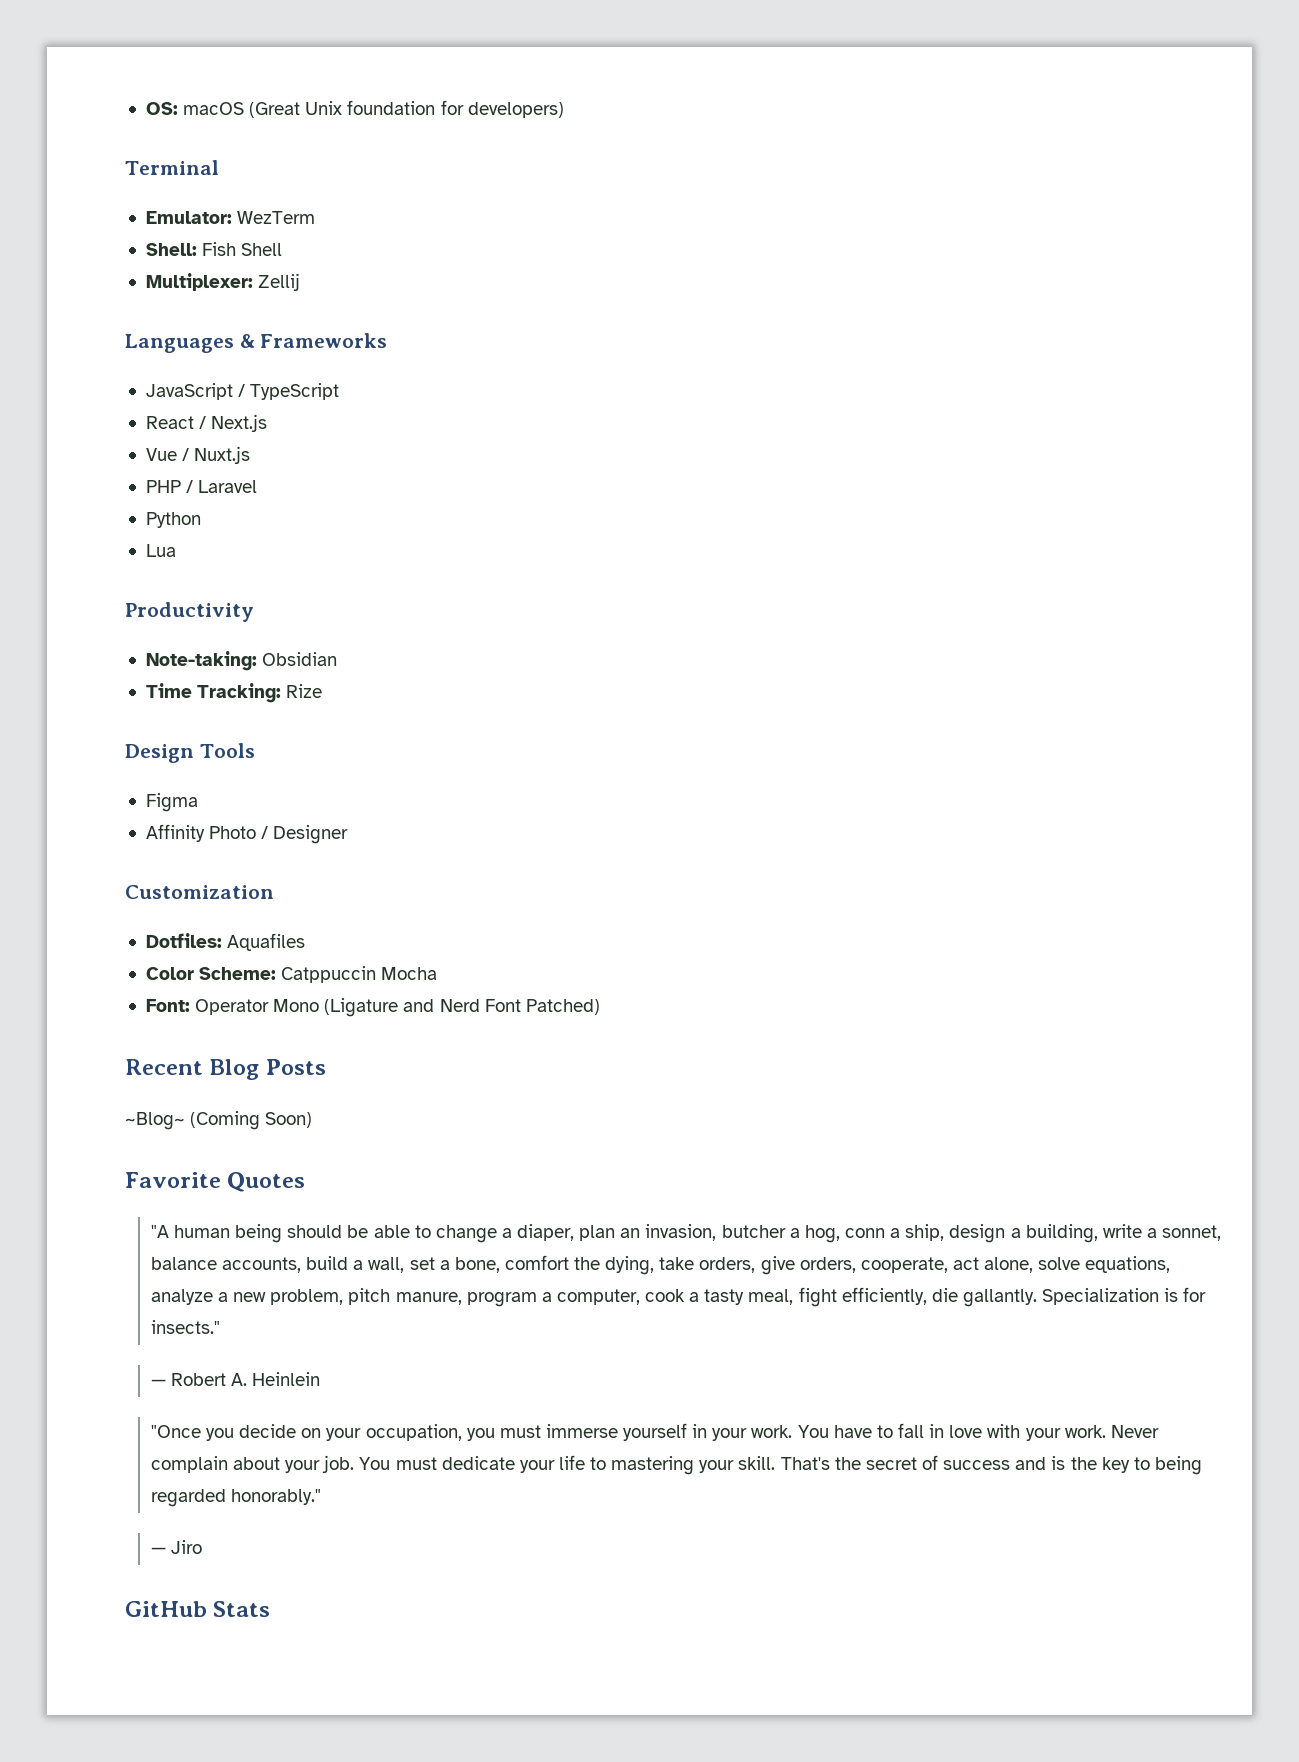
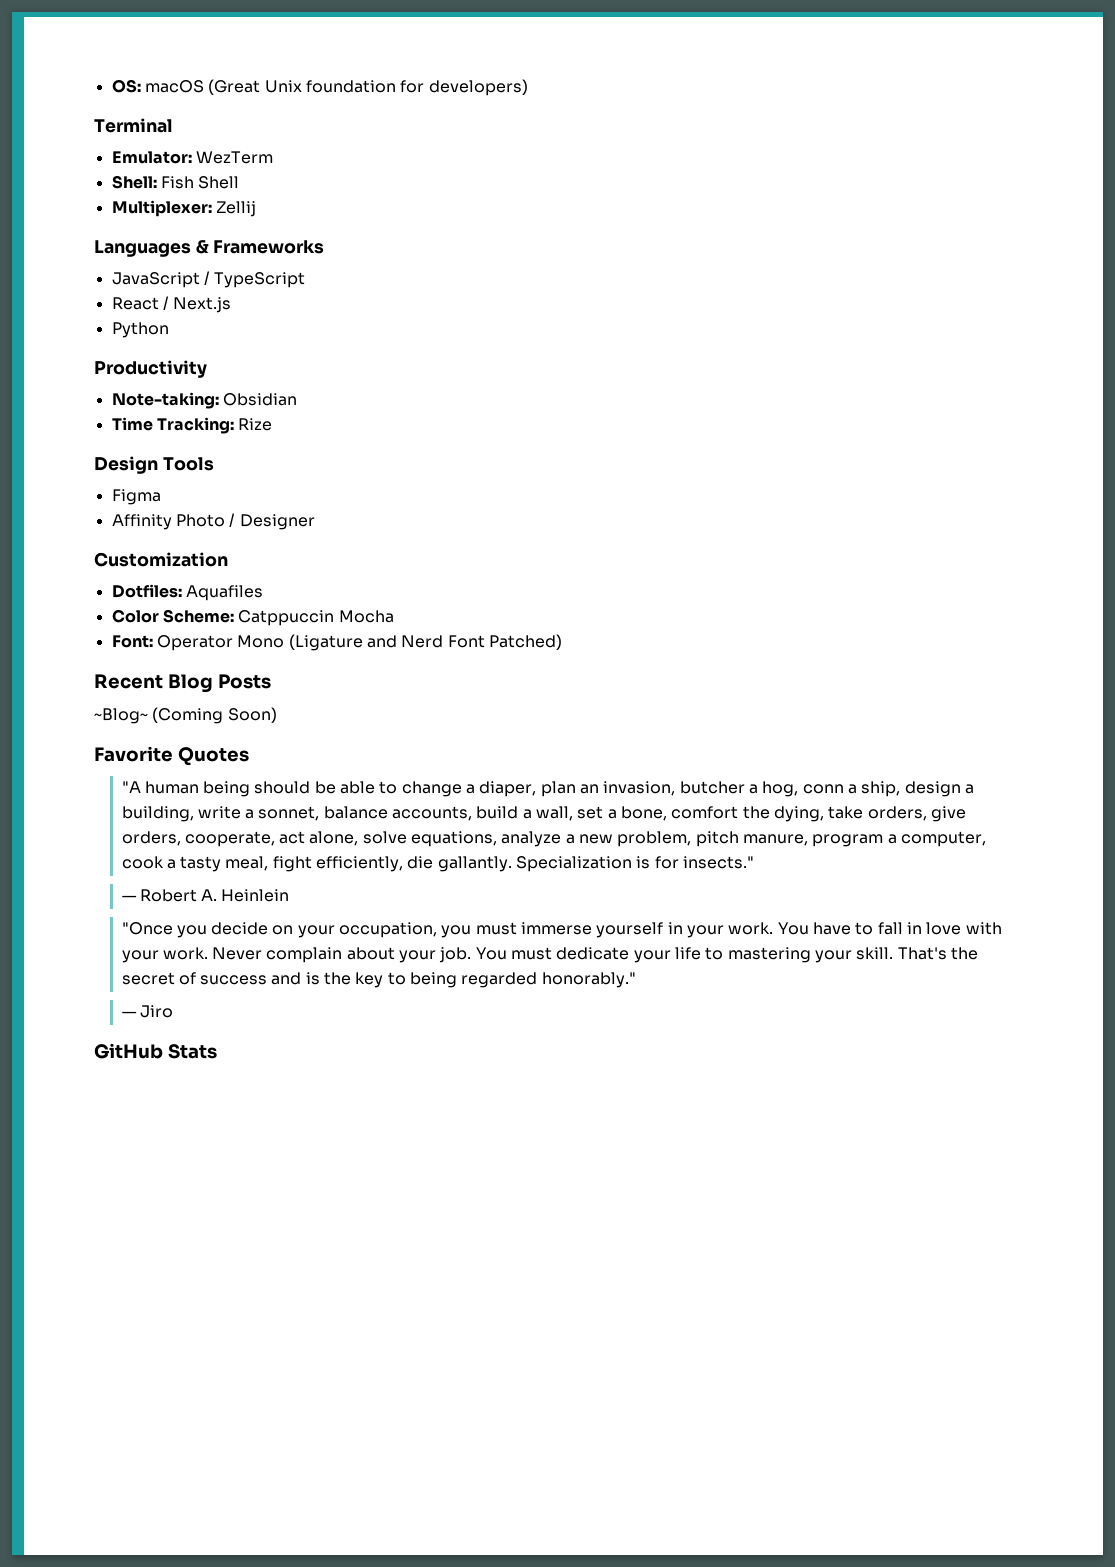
[145,446,251,464] [145,480,258,493] // Vue / Nuxt.js // PHP / Laravel -> (232, 305) none
[145,544,176,557] // Lua -> (169, 330) none

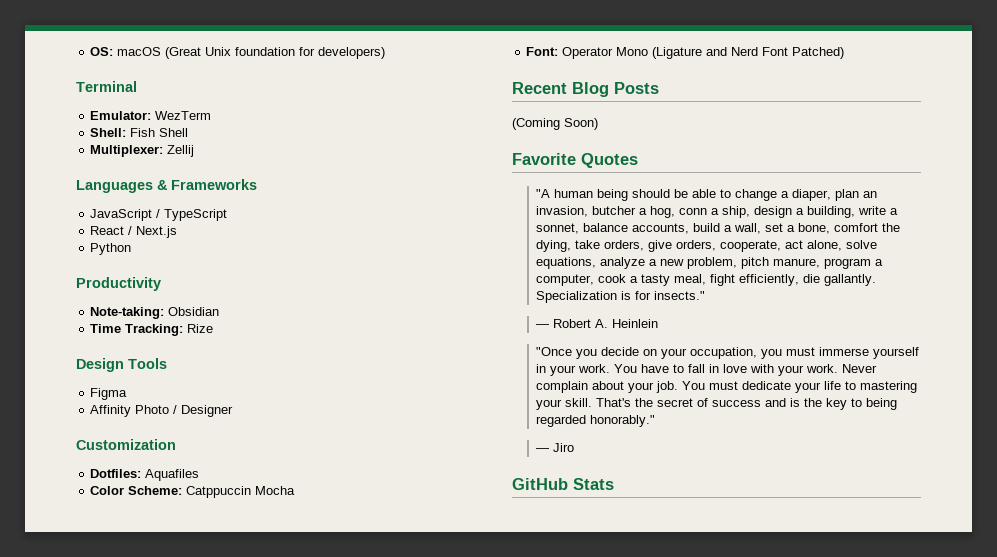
[94,708,148,724] ~Blog~ -> (659, 88) none

